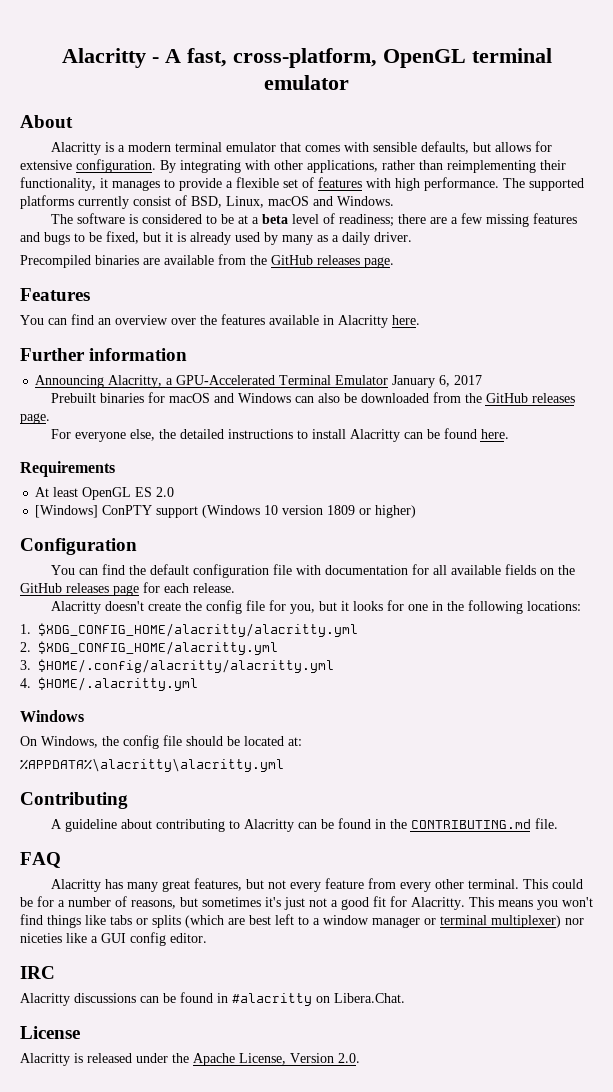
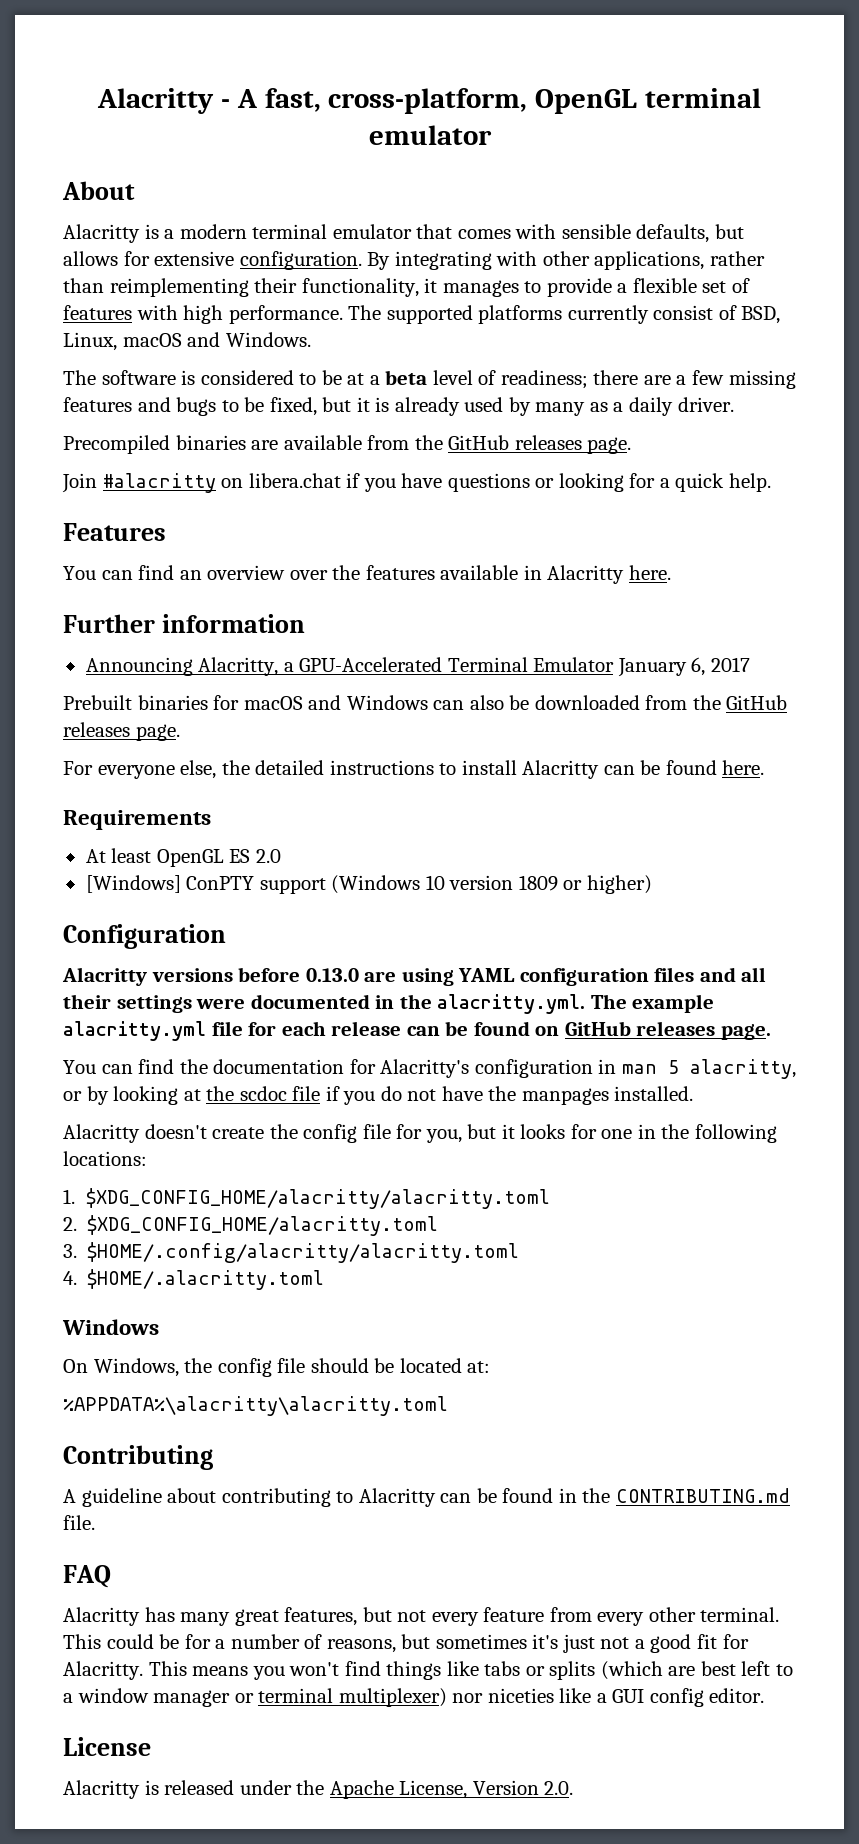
(394, 262) none -> [62,473,771,493] // Join #alacritty on libera.chat if you have questions or looking for a quick help.
[50,564,575,578] [20,582,235,596] You can find the default configuration file with documentation for all available fields on the GitHub releases page for each release. -> [62,967,767,986] [63,994,715,1014] [63,1021,771,1041] [63,1059,796,1079] [63,1086,694,1105] Alacritty versions before 0.13.0 are using YAML configuration files and all their settings were documented in the alacritty.yml. The example alacritty.yml file for each release can be found on GitHub releases page. // You can find the documentation for Alacritty's configuration in man 5 alacritty, or by looking at the scdoc file if you do not have the manpages installed.
[38,623,358,637] $XDG_CONFIG_HOME/alacritty/alacritty.yml -> [86,1188,551,1209] $XDG_CONFIG_HOME/alacritty/alacritty.toml
[38,641,278,655] $XDG_CONFIG_HOME/alacritty.yml -> [87,1215,439,1236] $XDG_CONFIG_HOME/alacritty.toml
[38,659,334,673] $HOME/.config/alacritty/alacritty.yml -> [87,1242,520,1263] $HOME/.config/alacritty/alacritty.toml
[38,677,198,691] $HOME/.alacritty.yml -> [87,1269,325,1290] $HOME/.alacritty.toml
[20,758,284,772] %APPDATA%\alacritty\alacritty.yml -> [63,1396,448,1416] %APPDATA%\alacritty\alacritty.toml
[20,966,55,979] [20,992,405,1006] // IRC // Alacritty discussions can be found in #alacritty on Libera.Chat. -> (765, 1695) none

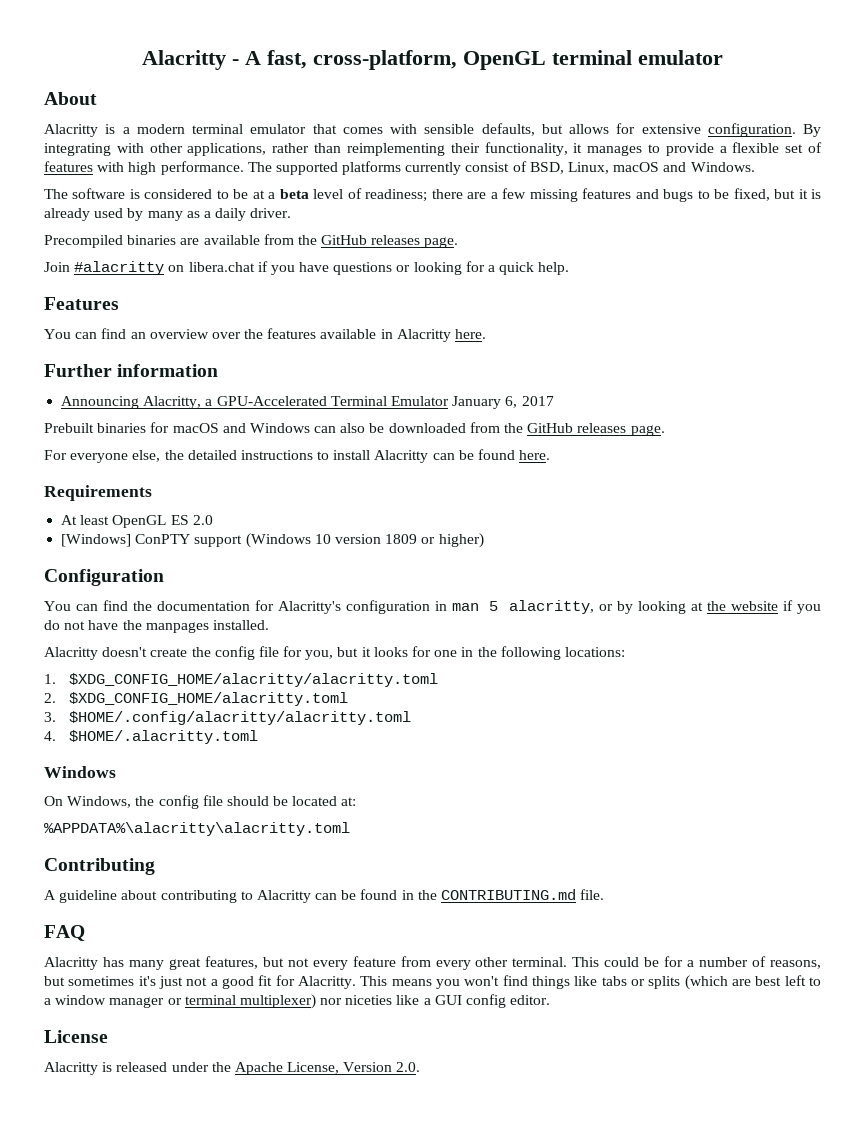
[62,967,767,986] [63,994,715,1014] [63,1021,771,1041] // Alacritty versions before 0.13.0 are using YAML configuration files and all their settings were documented in the alacritty.yml. The example alacritty.yml file for each release can be found on GitHub releases page. -> (164, 577) none
[239,1086,321,1101] scdoc file -> [731,601,779,611] website

